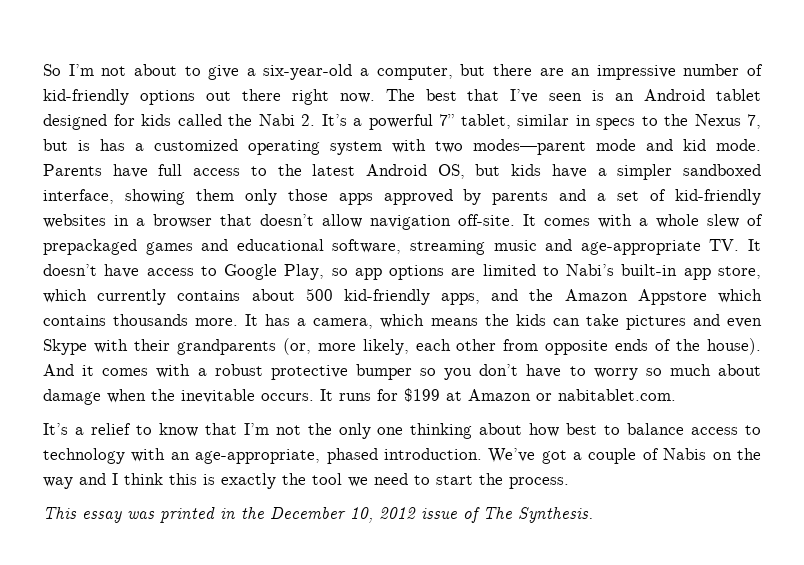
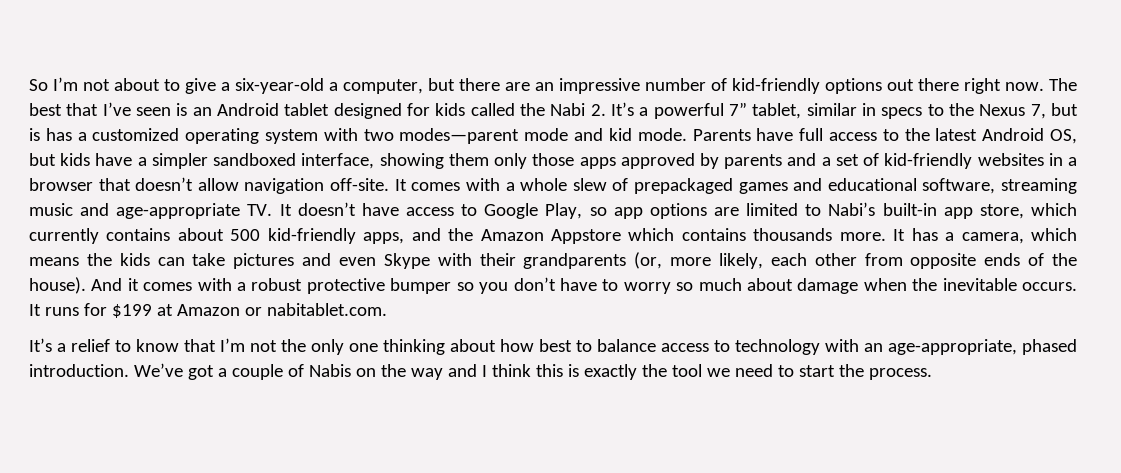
[43,507,593,523] // This essay was printed in the December 10, 2012 issue of The Synthesis. -> (932, 374) none

